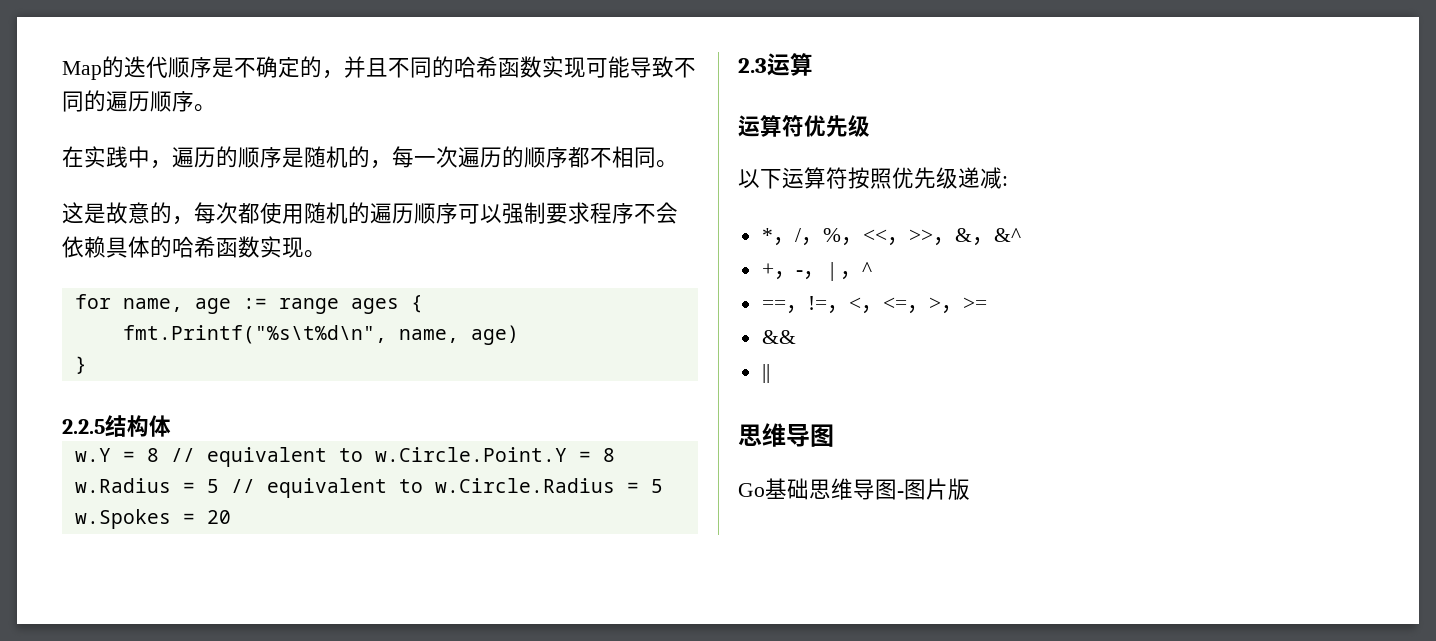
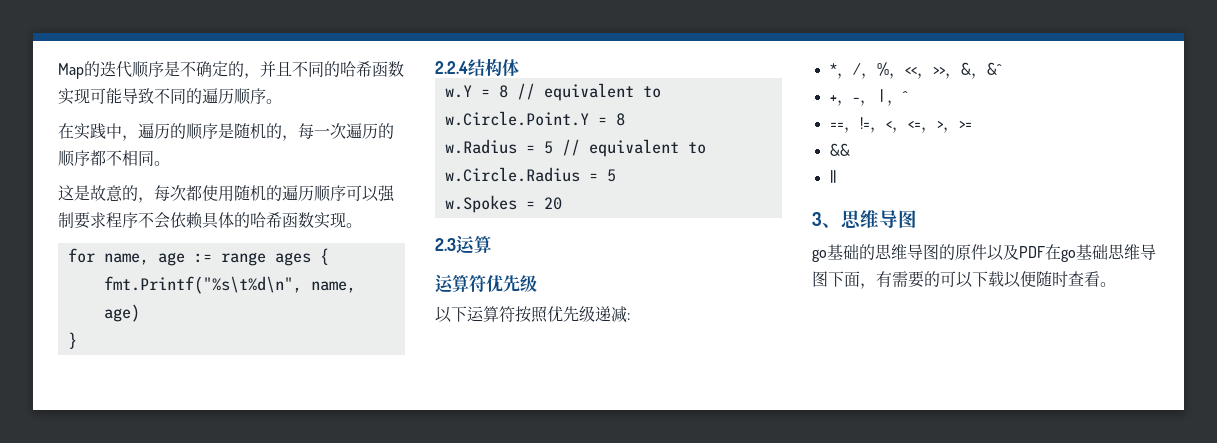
[62,419,105,434] 2.2.5 -> [435,61,468,74] 2.2.4
(770, 373) none -> [812,212,841,228] 3、
[738,478,970,500] Go基础思维导图-图片版 -> [812,244,1156,262] [812,271,1116,289] go基础的思维导图的原件以及PDF在go基础思维导图下面，有需要的可以下载以便随时查看。

